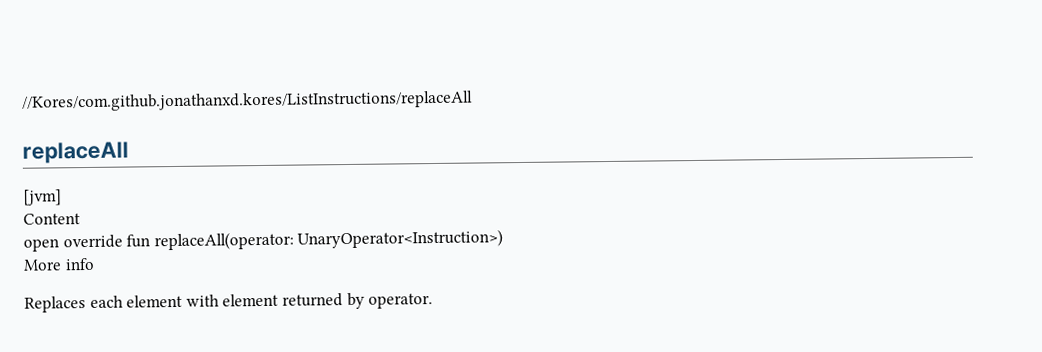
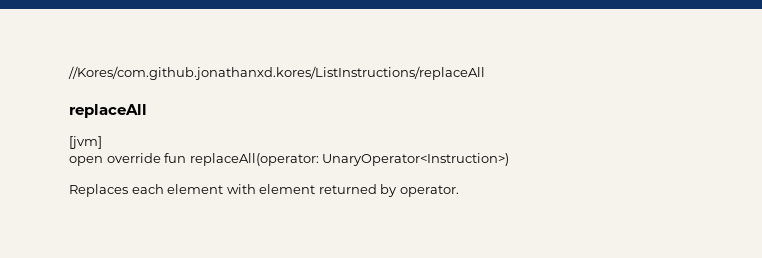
[23,213,81,225] // Content -> (102, 142) none
[23,257,95,271] // More info -> (510, 159) none

